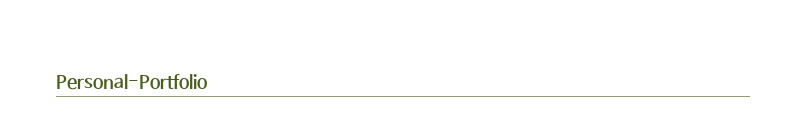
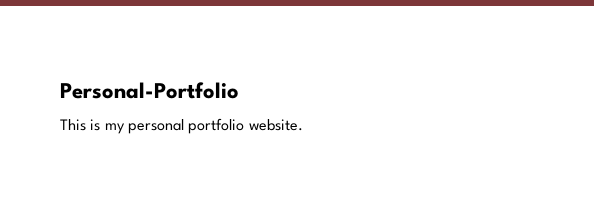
(207, 82) none -> [60,118,303,134] // This is my personal portfolio website.

